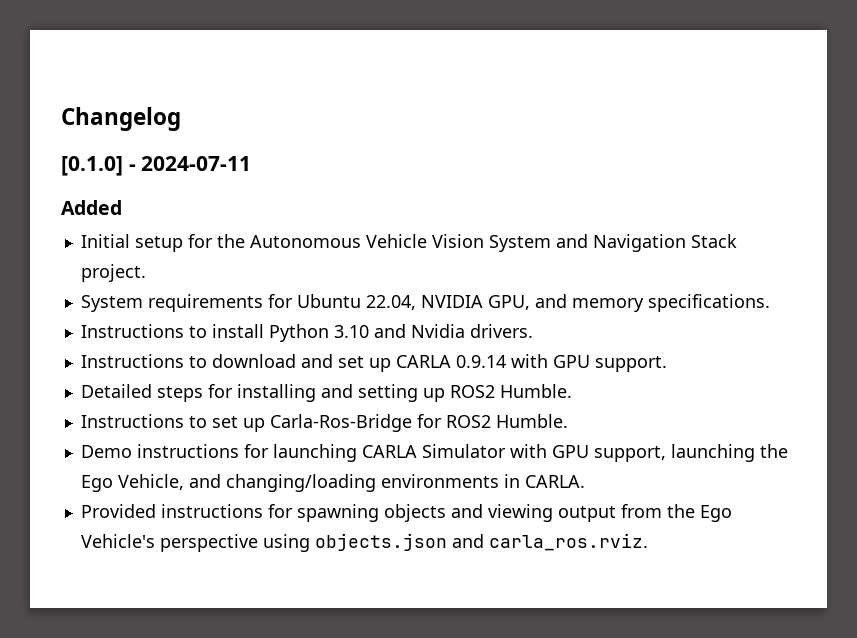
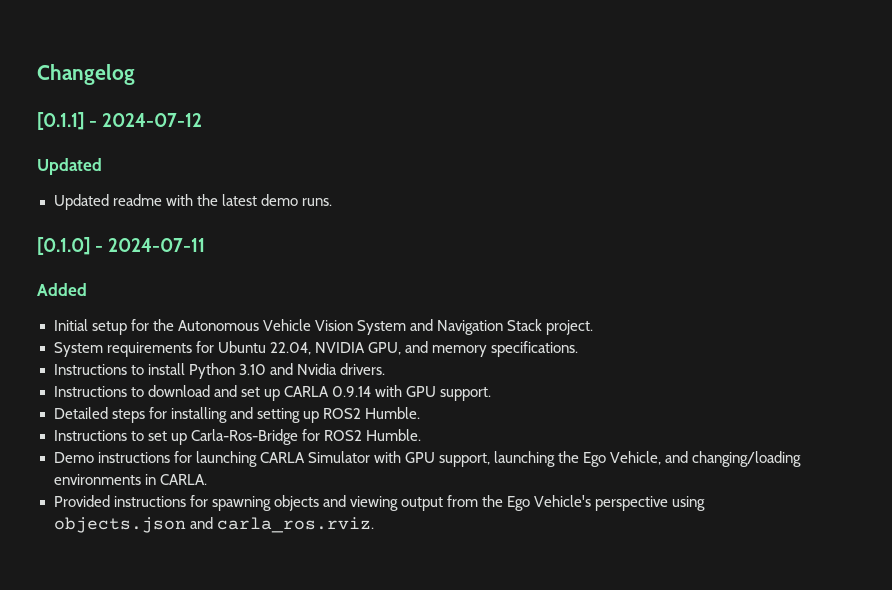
(181, 119) none -> [37,112,203,130] [37,158,102,175] [53,194,332,210] // [0.1.1] - 2024-07-12 // Updated // Updated readme with the latest demo runs.

